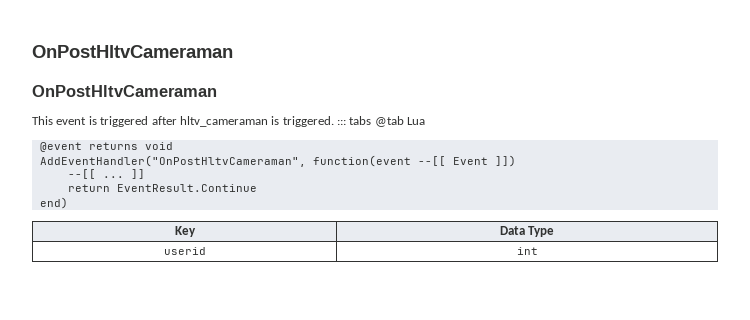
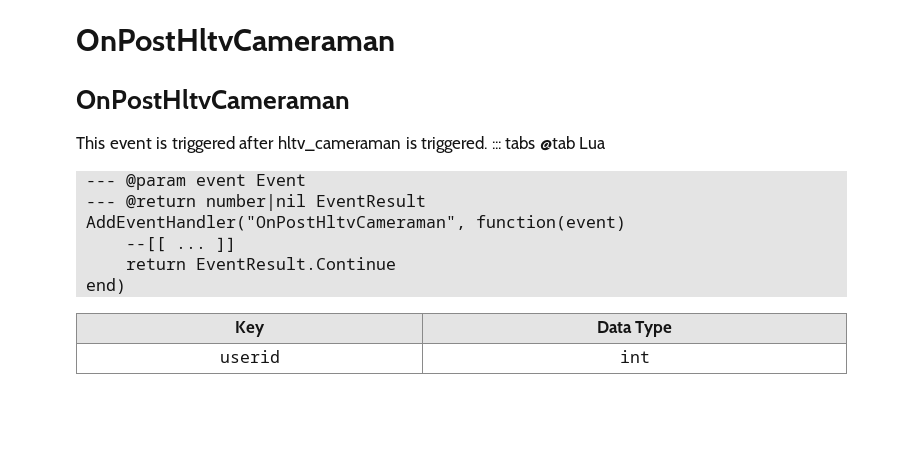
[39,142,173,152] [39,155,516,167] @event returns void // AddEventHandler("OnPostHltvCameraman", function(event --[[ Event ]]) -> [86,174,307,190] [86,194,427,211] [86,215,627,231] --- @param event Event // --- @return number|nil EventResult // AddEventHandler("OnPostHltvCameraman", function(event)

